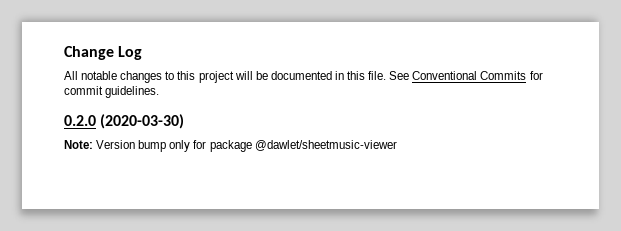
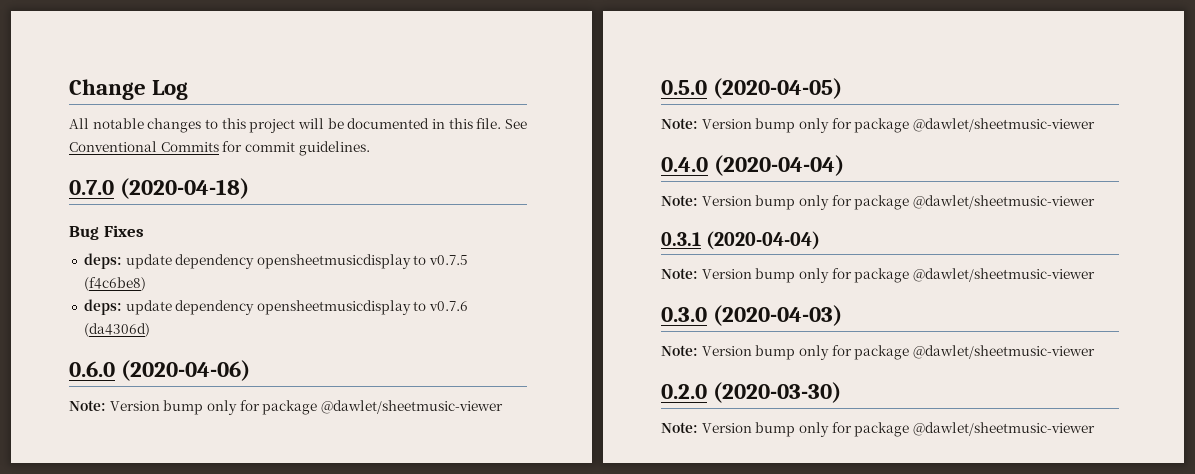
(160, 92) none -> [69,178,250,199] [69,225,144,240] [83,253,469,269] [83,277,146,291] [83,299,469,315] [83,323,150,337] [69,360,251,381] [69,400,503,415] [661,78,843,99] [661,118,1095,133] [661,155,845,176] [661,195,1095,210] [661,231,821,250] [661,268,1095,283] [661,305,843,326] [661,345,1095,360] // 0.7.0 (2020-04-18) // Bug Fixes // deps: update dependency opensheetmusicdisplay to v0.7.5 (f4c6be8) // deps: update dependency opensheetmusicdisplay to v0.7.6 (da4306d) // 0.6.0 (2020-04-06) // Note: Version bump only for package @dawlet/sheetmusic-viewer // 0.5.0 (2020-04-05) // Note: Version bump only for package @dawlet/sheetmusic-viewer // 0.4.0 (2020-04-04) // Note: Version bump only for package @dawlet/sheetmusic-viewer // 0.3.1 (2020-04-04) // Note: Version bump only for package @dawlet/sheetmusic-viewer // 0.3.0 (2020-04-03) // Note: Version bump only for package @dawlet/sheetmusic-viewer

